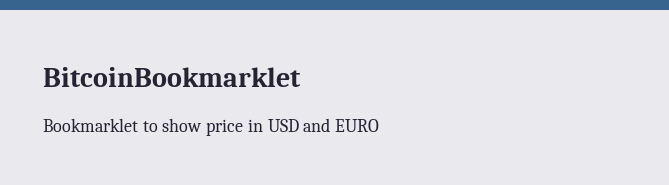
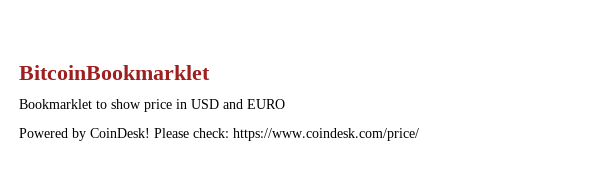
(380, 125) none -> [19,128,419,141] // Powered by CoinDesk! Please check: https://www.coindesk.com/price/

